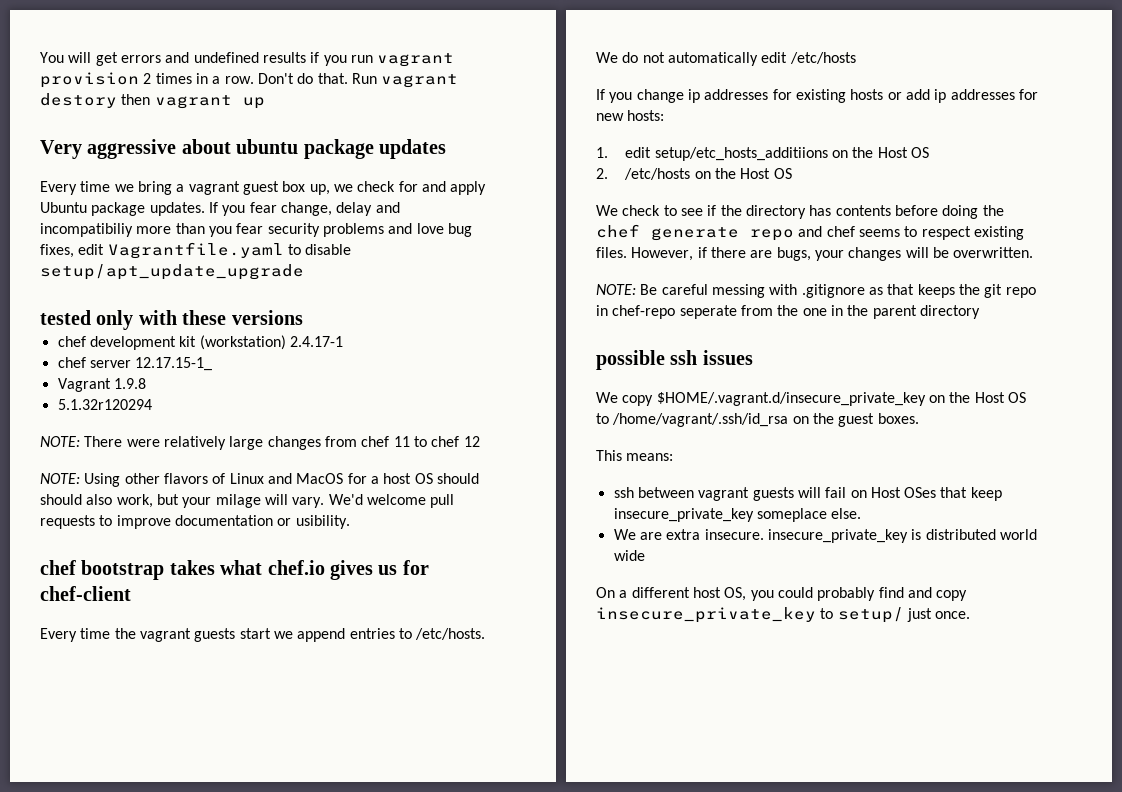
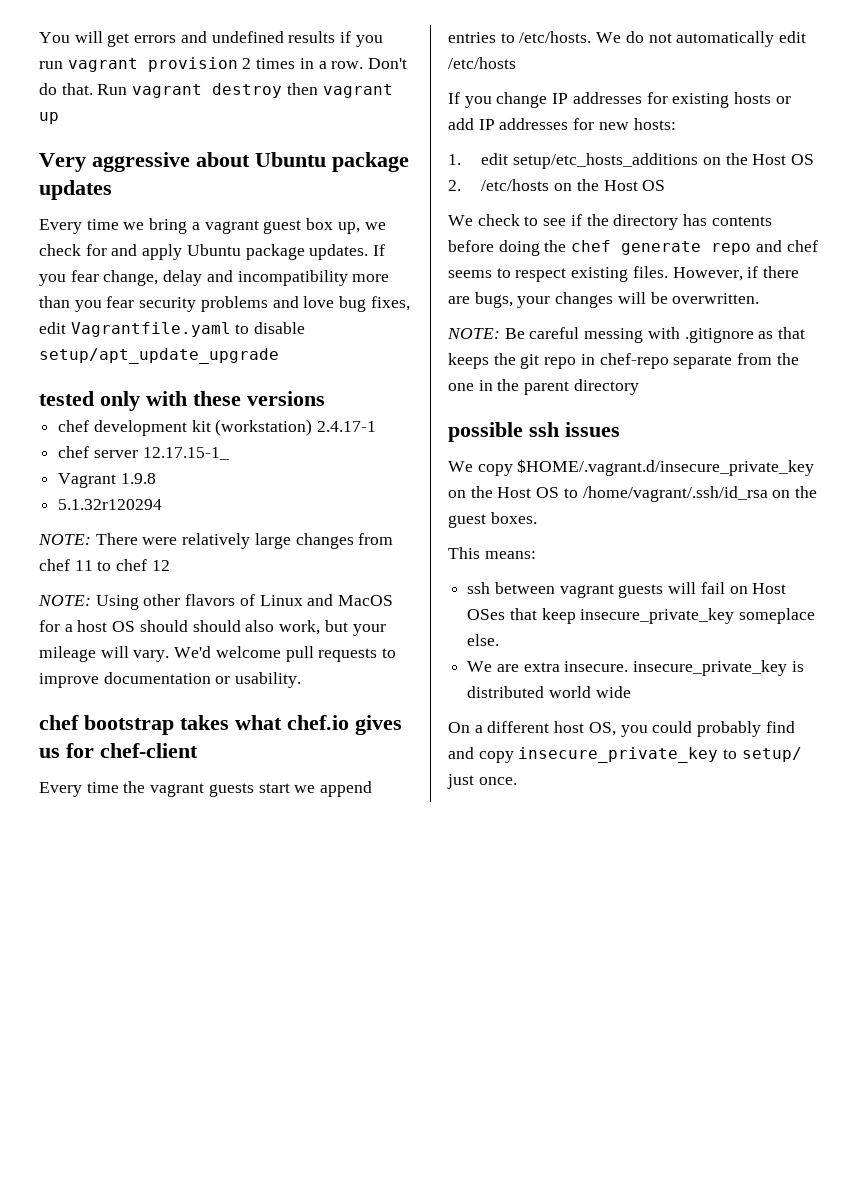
[40,93,117,108] destory -> [212,83,283,98] destroy
[236,139,299,154] ubuntu -> [255,152,326,167] Ubuntu
[40,223,133,237] incompatibiliy -> [237,270,348,286] incompatibility
[215,494,261,508] milage -> [39,646,96,662] mileage
[295,515,350,529] usibility. -> [235,672,302,688] usability.
[687,89,700,103] ip -> [552,93,569,104] IP
[934,89,947,103] ip -> [478,119,495,130] IP
[654,147,828,161] setup/etc_hosts_additiions -> [513,153,699,169] setup/etc_hosts_additions
[679,305,737,319] seperate -> [673,355,733,369] separate

